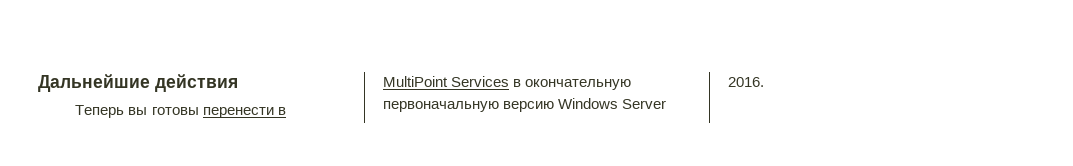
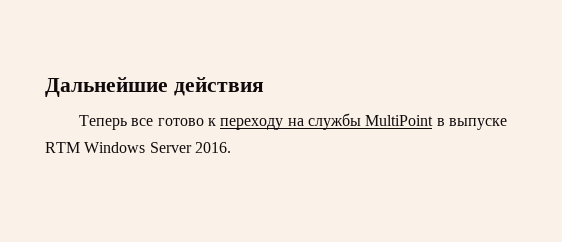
[128,107,286,118] [383,76,632,90] [383,101,555,112] вы готовы перенести в MultiPoint Services в окончательную первоначальную версию -> [131,113,507,130] [45,142,80,153] все готово к переходу на службы MultiPoint в выпуске RTM

